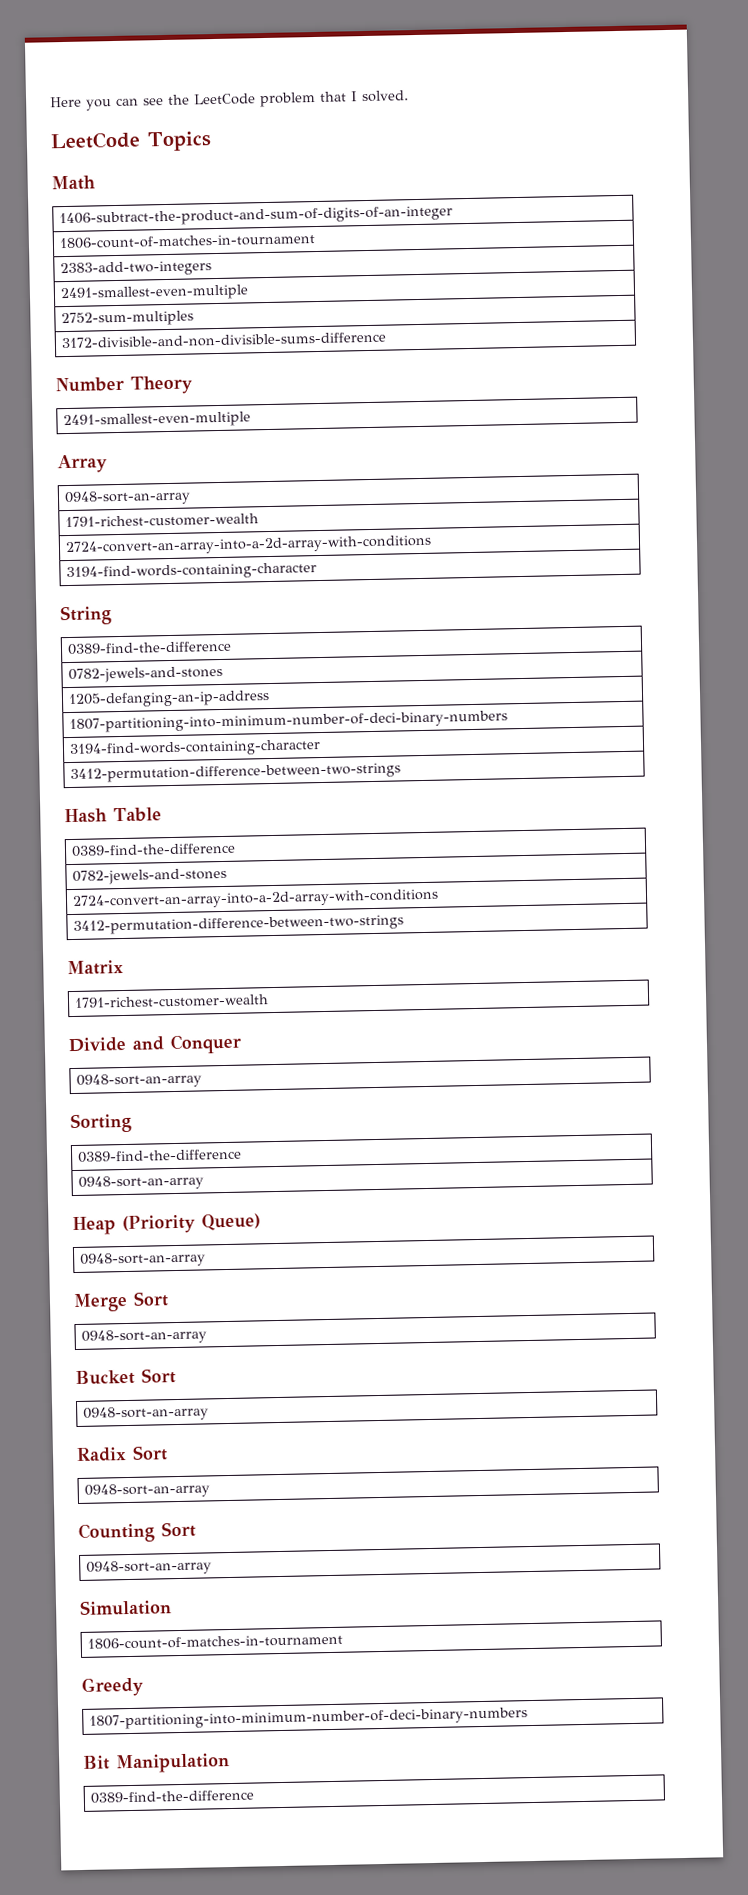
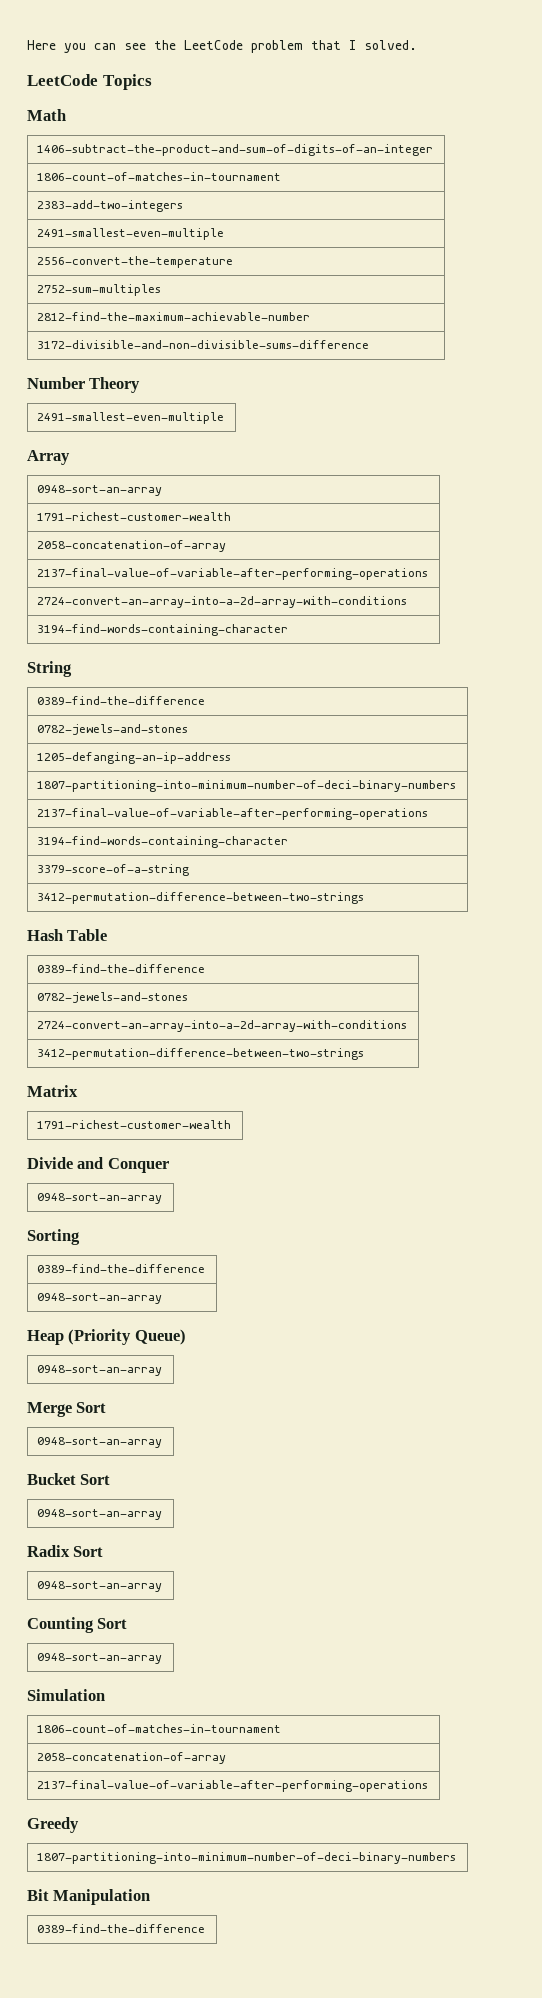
(250, 293) none -> [37,256,234,268] // 2556-convert-the-temperature
(195, 319) none -> [37,312,311,321] // 2812-find-the-maximum-achievable-number
(260, 521) none -> [37,540,227,552] [37,568,429,580] // 2058-concatenation-of-array // 2137-final-value-of-variable-after-performing-operations
[69,739,322,759] // 3194-find-words-containing-character -> [37,808,429,820] [37,836,289,848] [37,864,190,876] // 2137-final-value-of-variable-after-performing-operations // 3194-find-words-containing-character // 3379-score-of-a-string
(344, 1641) none -> [37,1752,227,1764] [37,1780,429,1792] // 2058-concatenation-of-array // 2137-final-value-of-variable-after-performing-operations

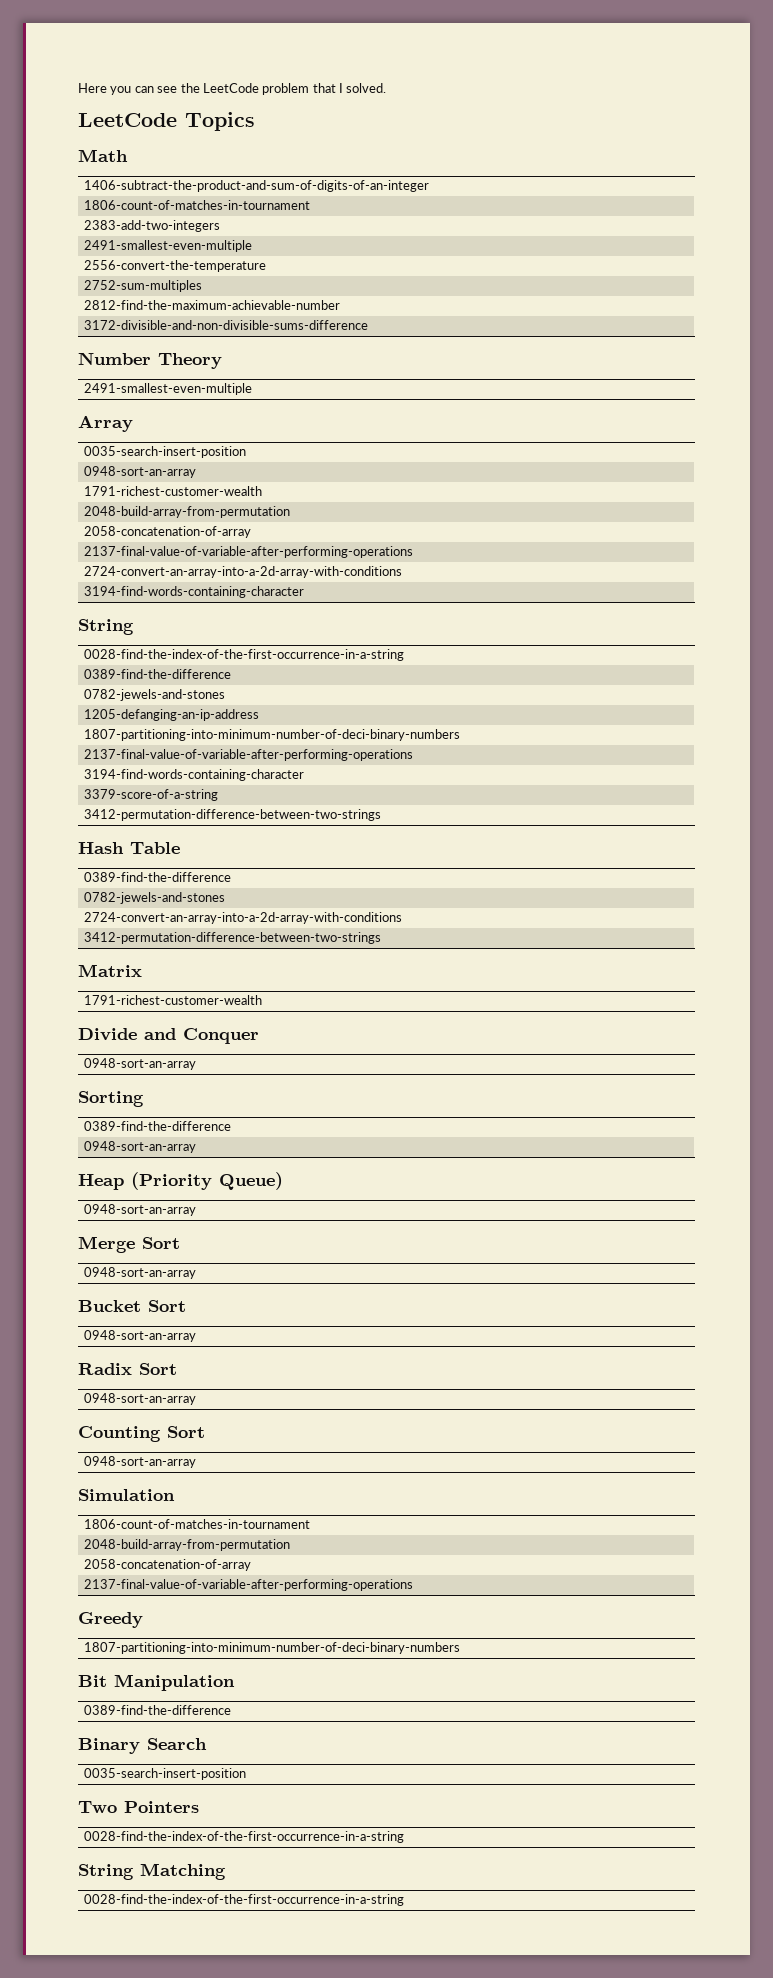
(70, 457) none -> [83,446,246,458] // 0035-search-insert-position
(232, 516) none -> [83,506,290,518] // 2048-build-array-from-permutation
(72, 669) none -> [83,649,404,661] // 0028-find-the-index-of-the-first-occurrence-in-a-string
(282, 1728) none -> [83,1539,290,1551] // 2048-build-array-from-permutation
(206, 1928) none -> [78,1738,207,1754] [83,1768,246,1780] [78,1801,199,1813] [83,1831,404,1843] [78,1863,226,1880] [83,1894,404,1906] // Binary Search // 0035-search-insert-position // Two Pointers // 0028-find-the-index-of-the-first-occurrence-in-a-string // String Matching // 0028-find-the-index-of-the-first-occurrence-in-a-string

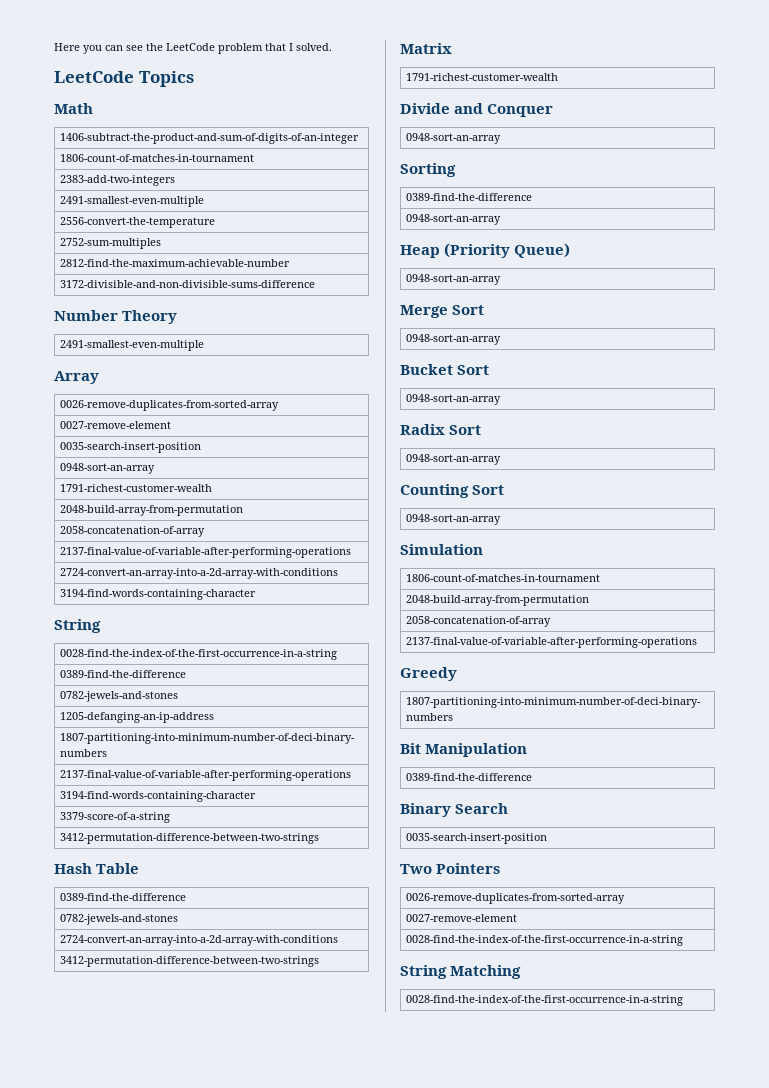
(133, 423) none -> [59,400,279,411] [59,421,171,429] // 0026-remove-duplicates-from-sorted-array // 0027-remove-element
(199, 1807) none -> [405,893,625,904] [405,914,517,922] // 0026-remove-duplicates-from-sorted-array // 0027-remove-element

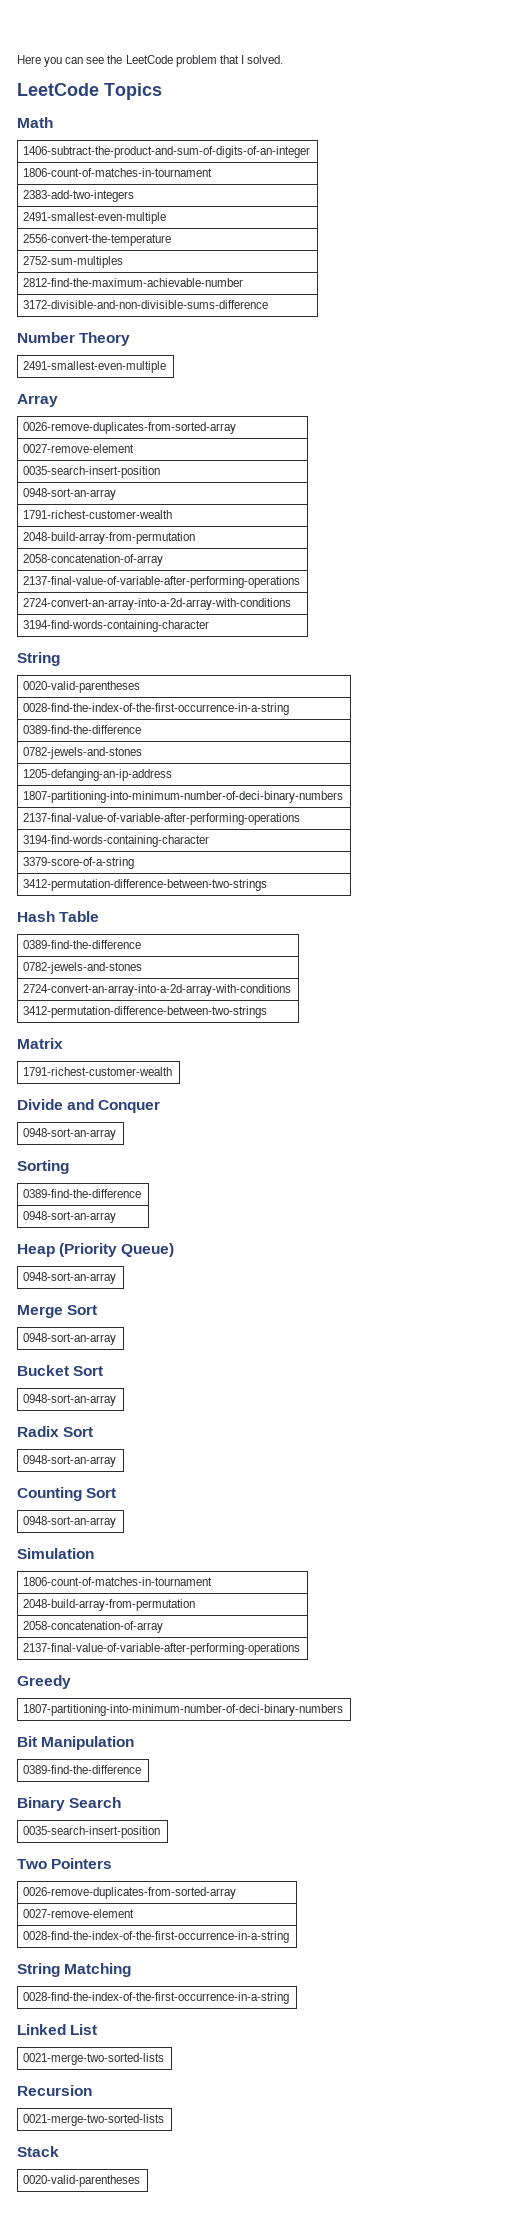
(101, 626) none -> [23,681,141,693] // 0020-valid-parentheses
(683, 1000) none -> [17,2024,98,2035] [23,2053,165,2065] [17,2085,92,2096] [23,2114,165,2126] [17,2146,59,2157] [23,2175,141,2187] // Linked List // 0021-merge-two-sorted-lists // Recursion // 0021-merge-two-sorted-lists // Stack // 0020-valid-parentheses

